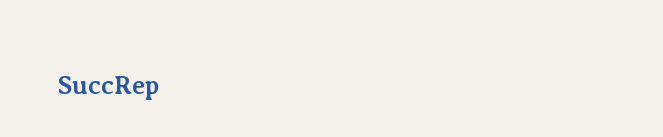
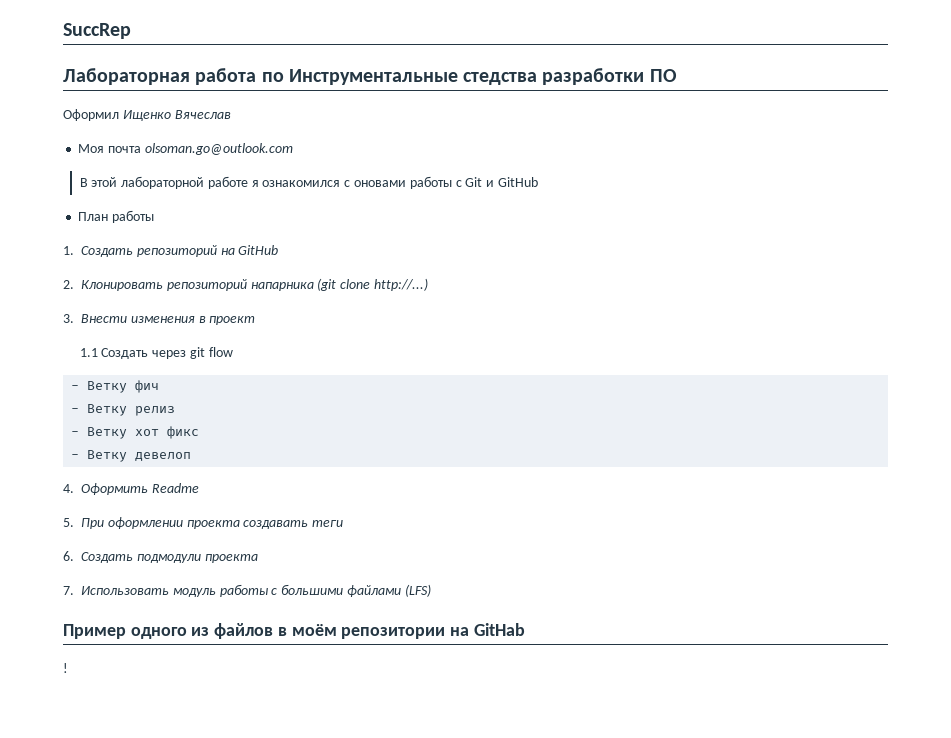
(159, 88) none -> [63,68,677,85] [63,109,231,121] [78,143,293,155] [79,176,538,189] [78,210,155,223] [63,245,279,257] [63,278,428,291] [63,314,256,325] [79,347,233,359] [71,380,160,393] [71,404,176,416] [71,426,200,439] [71,450,192,462] [63,483,199,495] [63,517,344,529] [63,551,258,563] [63,584,431,597] [63,623,525,639] [63,663,68,673] // Лабораторная работа по Инструментальные стедства разработки ПО // Оформил Ищенко Вячеслав // Моя почта olsoman.go@outlook.com // В этой лабораторной работе я ознакомился с оновами работы с Git и GitHub // План работы // 1. Создать репозиторий на GitHub // 2. Клонировать репозиторий напарника (git clone http://...) // 3. Внести изменения в проект // 1.1 Создать через git flow // - Ветку фич // - Ветку релиз // - Ветку хот фикс // - Ветку девелоп // 4. Оформить Readme // 5. При оформлении проекта создавать теги // 6. Создать подмодули проекта // 7. Использовать модуль работы с большими файлами (LFS) // Пример одного из файлов в моём репозитории на GitHab // !

